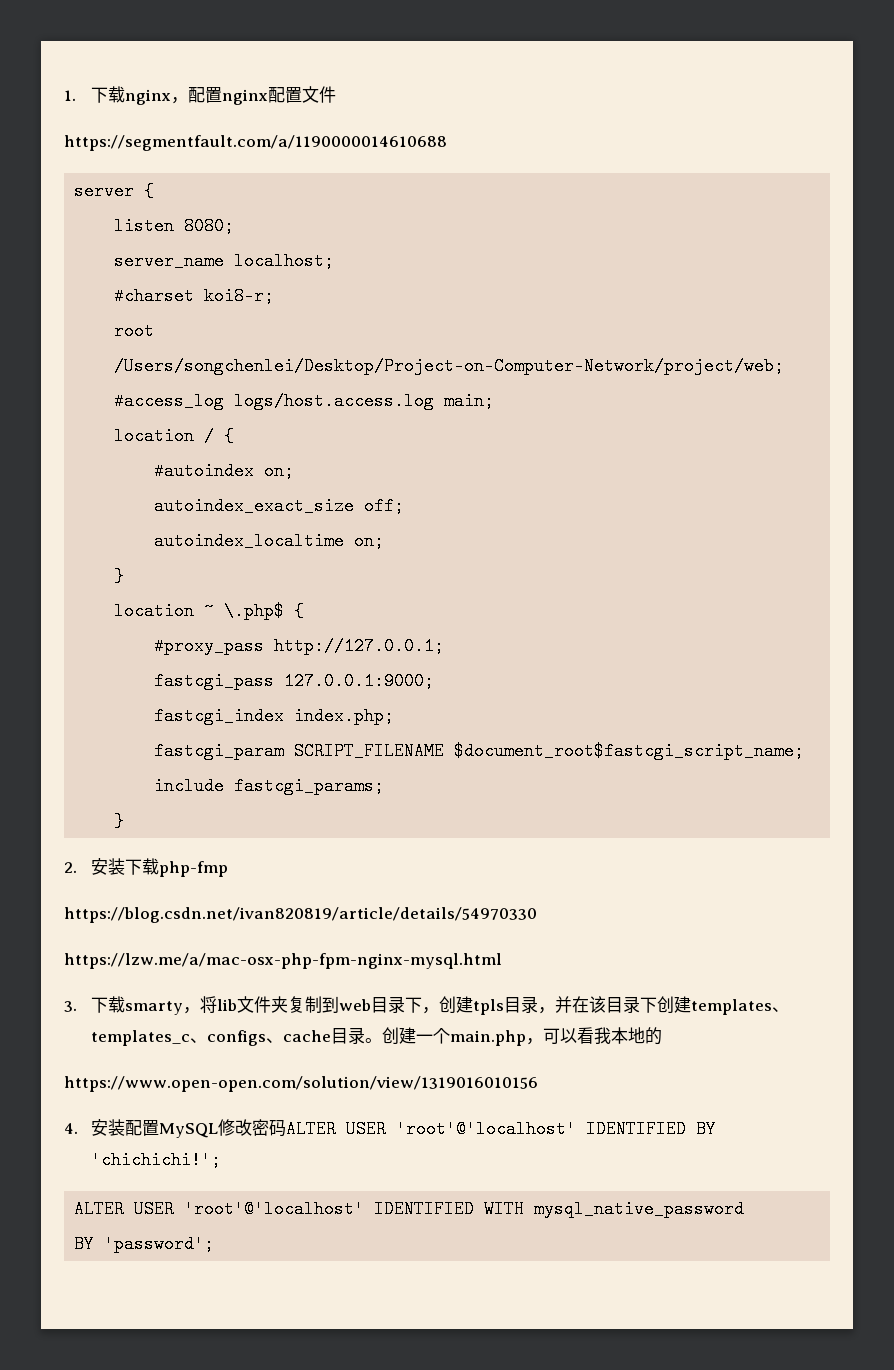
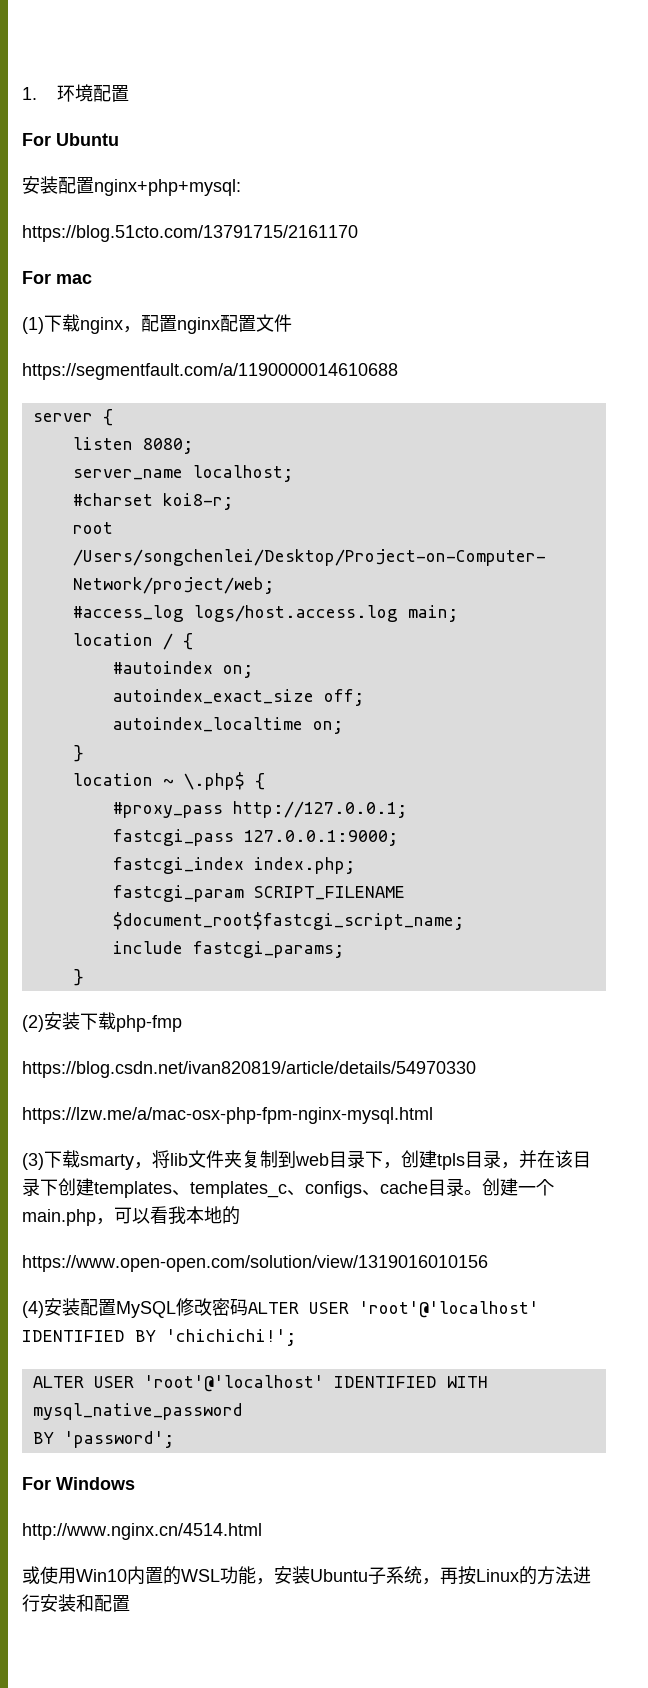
(76, 95) none -> [56,84,129,102] [22,133,119,146] [22,176,241,196] [22,225,358,242] [22,271,92,284] [22,317,44,334] 环境配置 // For Ubuntu // 安装配置nginx+php+mysql: // https://blog.51cto.com/13791715/2161170 // For mac // (1)
[64,862,77,873] 2. -> [22,1015,44,1032] (2)
[64,1001,77,1012] 3. -> [22,1153,44,1170] (3)
[64,1123,78,1134] 4. -> [22,1301,44,1318] (4)
(215, 1244) none -> [22,1477,135,1490] [22,1523,262,1540] [22,1566,591,1585] [22,1594,130,1612] // For Windows // http://www.nginx.cn/4514.html // 或使用Win10内置的WSL功能，安装Ubuntu子系统，再按Linux的方法进行安装和配置

